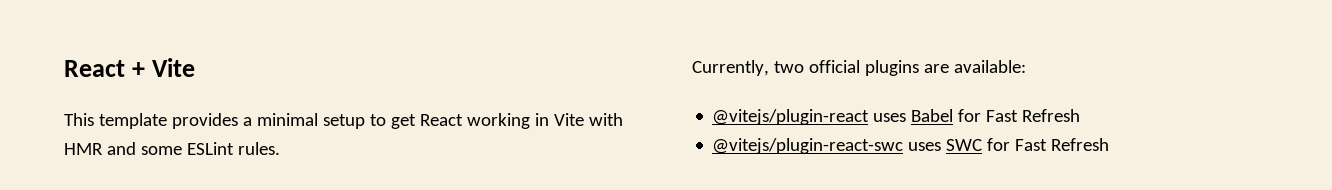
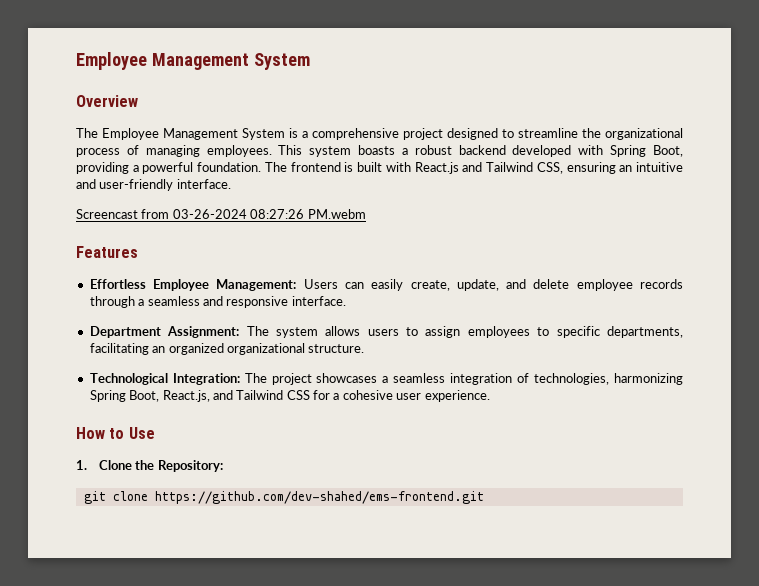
[64,58,196,77] [64,113,623,129] [64,142,280,155] [692,60,1026,76] [712,109,1081,125] [712,138,1110,154] React + Vite // This template provides a minimal setup to get React working in Vite with HMR and some ESLint rules. // Currently, two official plugins are available: // @vitejs/plugin-react uses Babel for Fast Refresh // @vitejs/plugin-react-swc uses SWC for Fast Refresh -> [76,52,310,70] [76,95,138,107] [76,128,683,140] [76,145,683,157] [76,162,684,174] [76,179,231,191] [76,209,366,219] [76,246,138,258] [89,279,683,291] [89,296,346,308] [89,326,683,338] [89,343,365,355] [89,373,683,385] [89,390,490,402] [76,427,155,439] [76,460,223,472] [83,491,484,504] Employee Management System // Overview // The Employee Management System is a comprehensive project designed to streamline the organizational process of managing employees. This system boasts a robust backend developed with Spring Boot, providing a powerful foundation. The frontend is built with React.js and Tailwind CSS, ensuring an intuitive and user-friendly interface. // Screencast from 03-26-2024 08:27:26 PM.webm // Features // Effortless Employee Management: Users can easily create, update, and delete employee records through a seamless and responsive interface. // Department Assignment: The system allows users to assign employees to specific departments, facilitating an organized organizational structure. // Technological Integration: The project showcases a seamless integration of technologies, harmonizing Spring Boot, React.js, and Tailwind CSS for a cohesive user experience. // How to Use // 1. Clone the Repository: // git clone https://github.com/dev-shahed/ems-frontend.git

